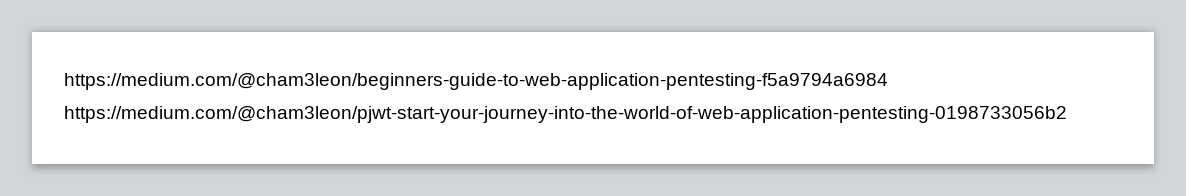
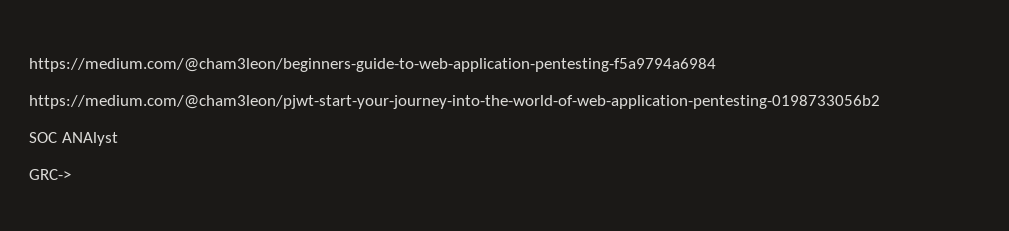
(1067, 114) none -> [29,132,118,146] [29,169,71,180] // SOC ANAlyst // GRC->

